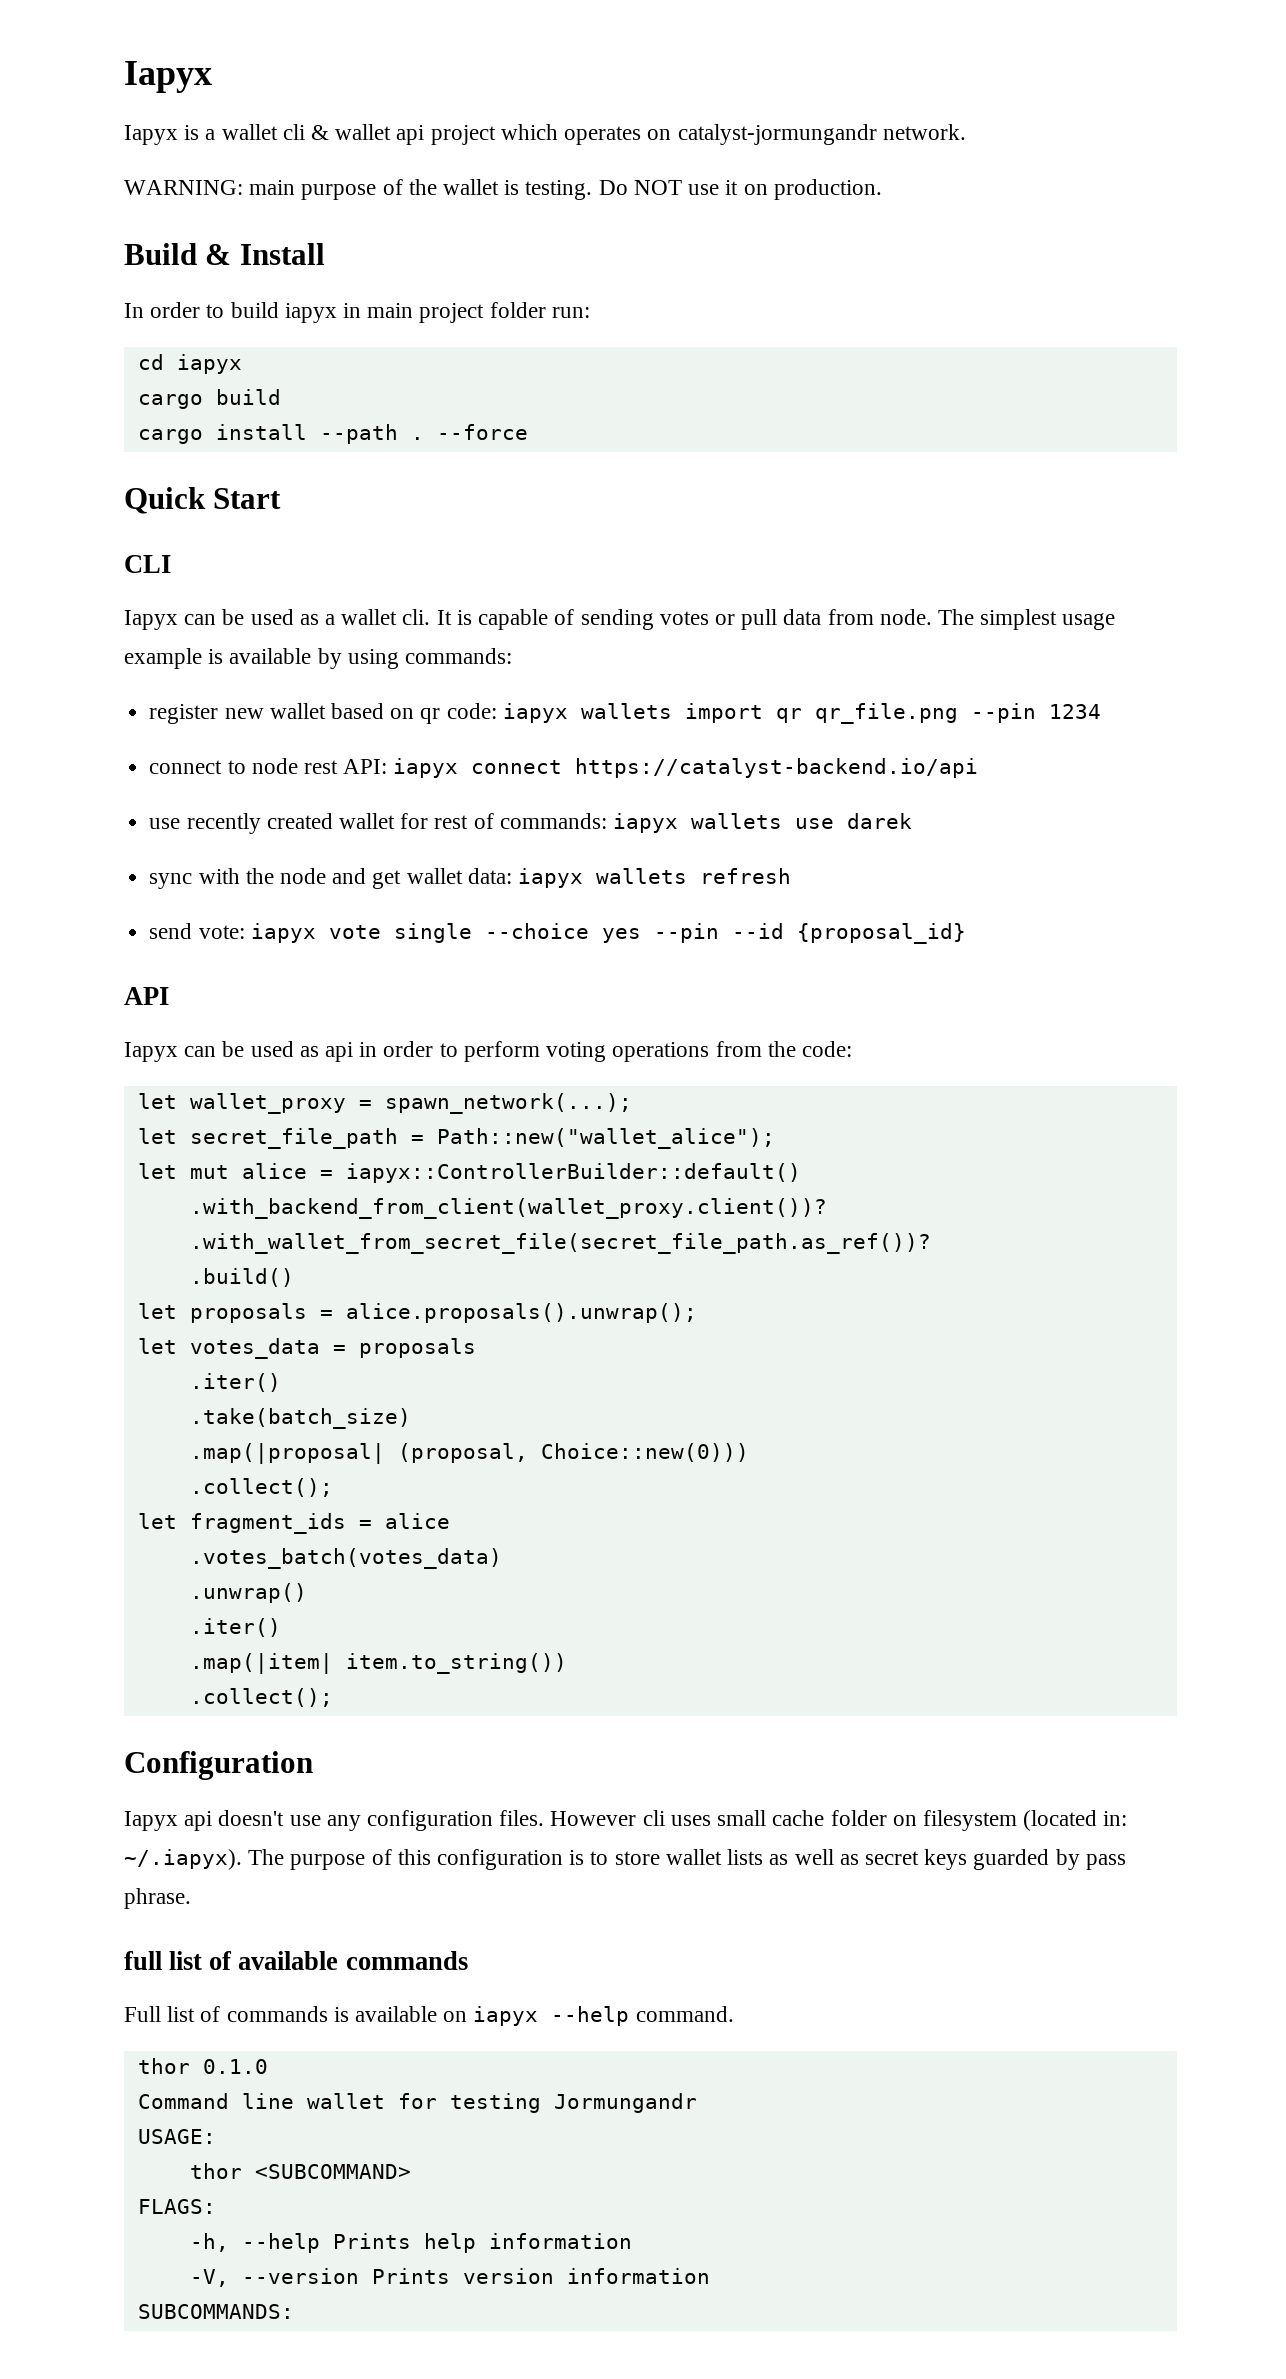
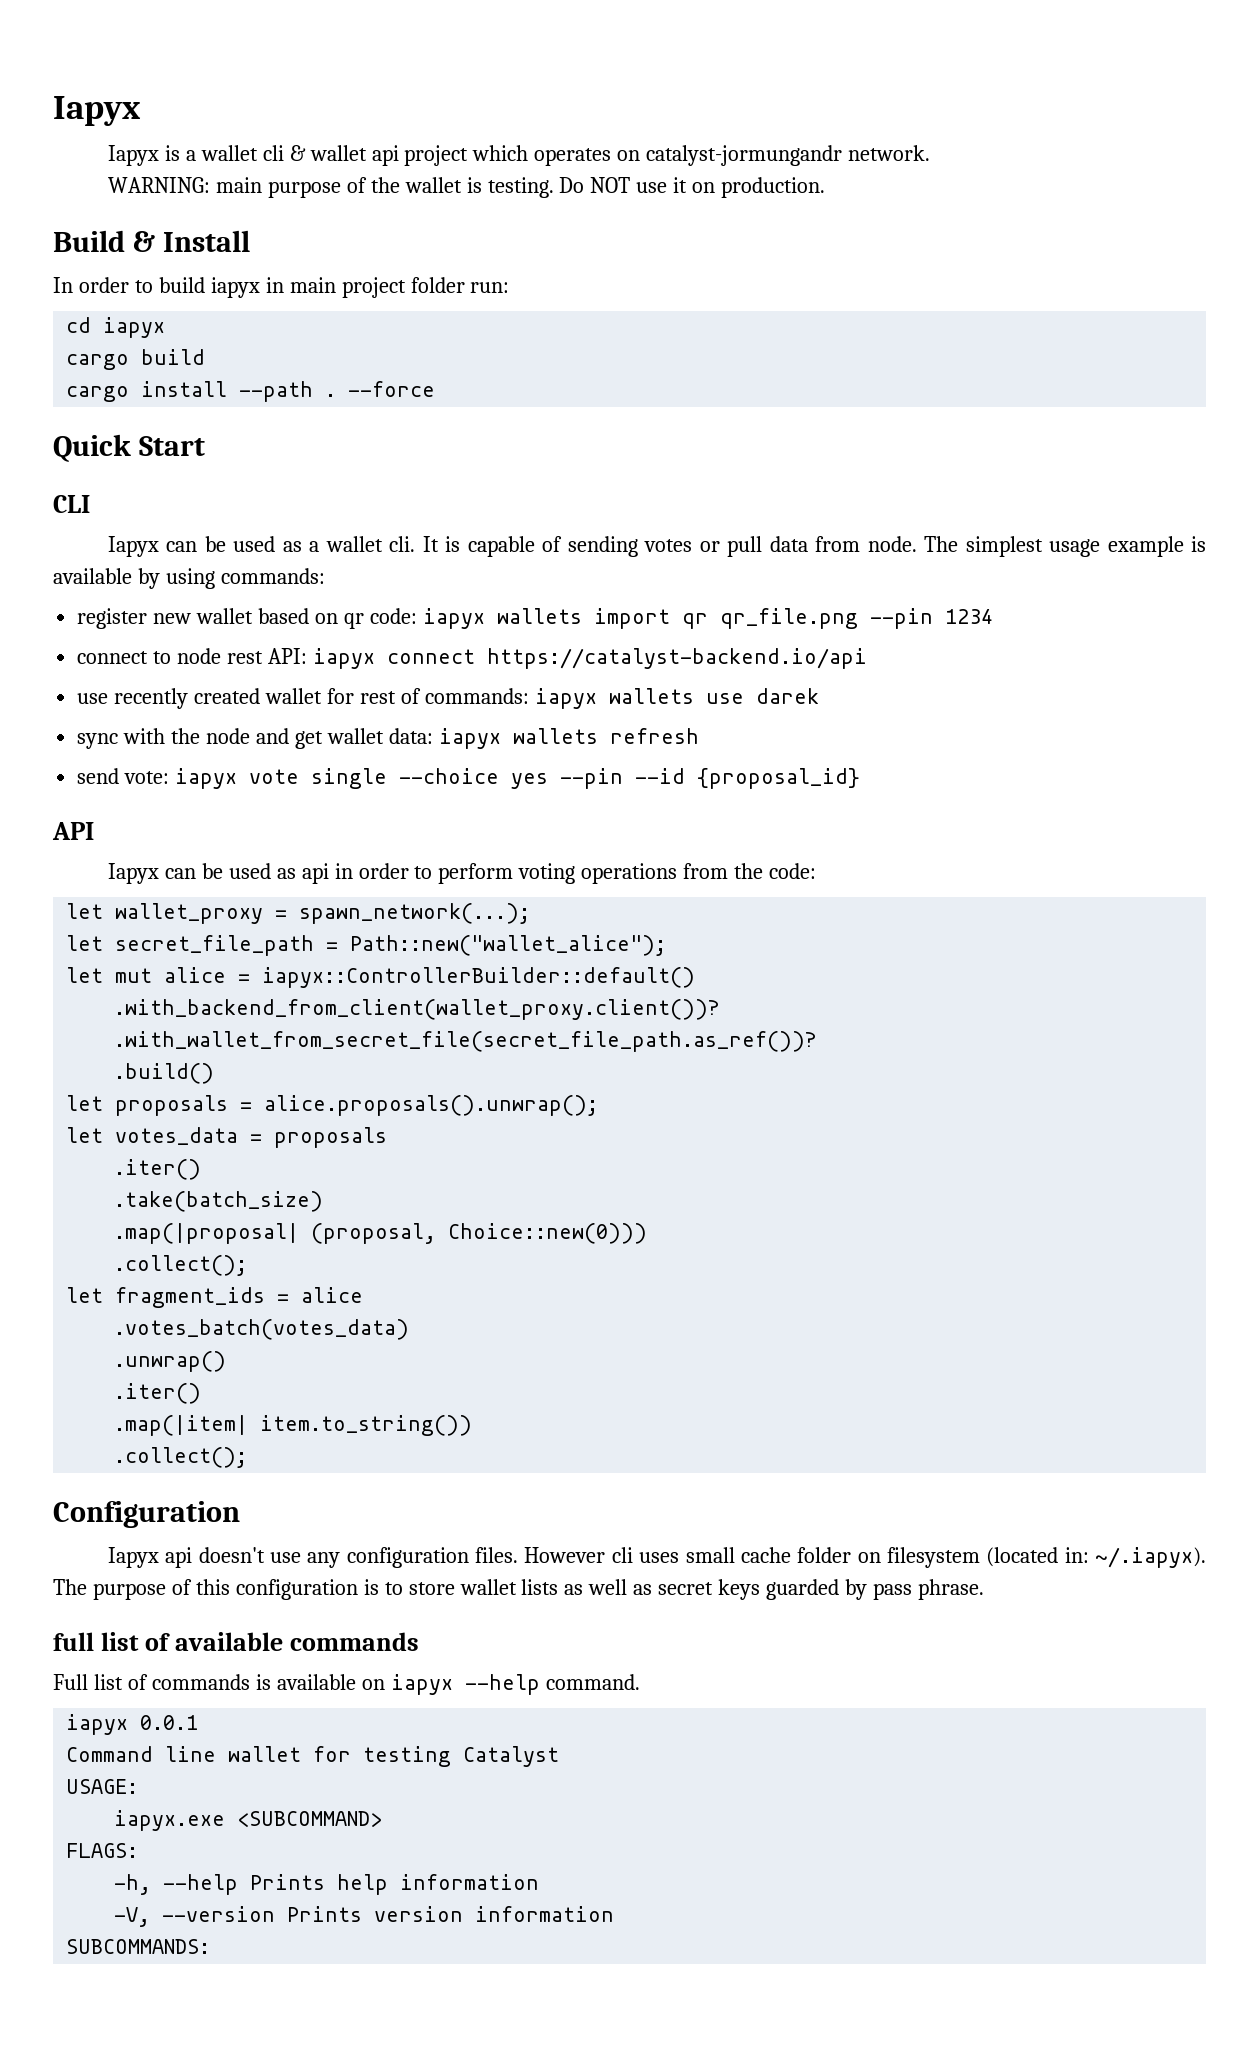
[137,2058,268,2074] thor 0.1.0 -> [66,1714,199,1735] iapyx 0.0.1
[553,2093,697,2113] Jormungandr -> [463,1746,560,1767] Catalyst
[189,2163,242,2179] thor -> [114,1810,226,1831] iapyx.exe

